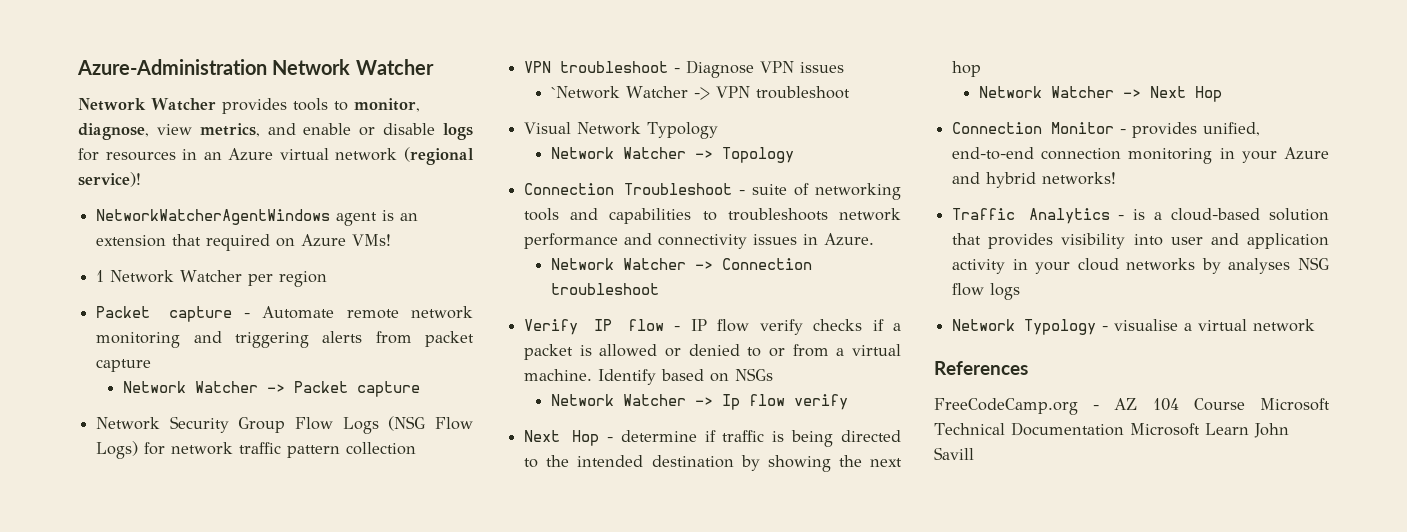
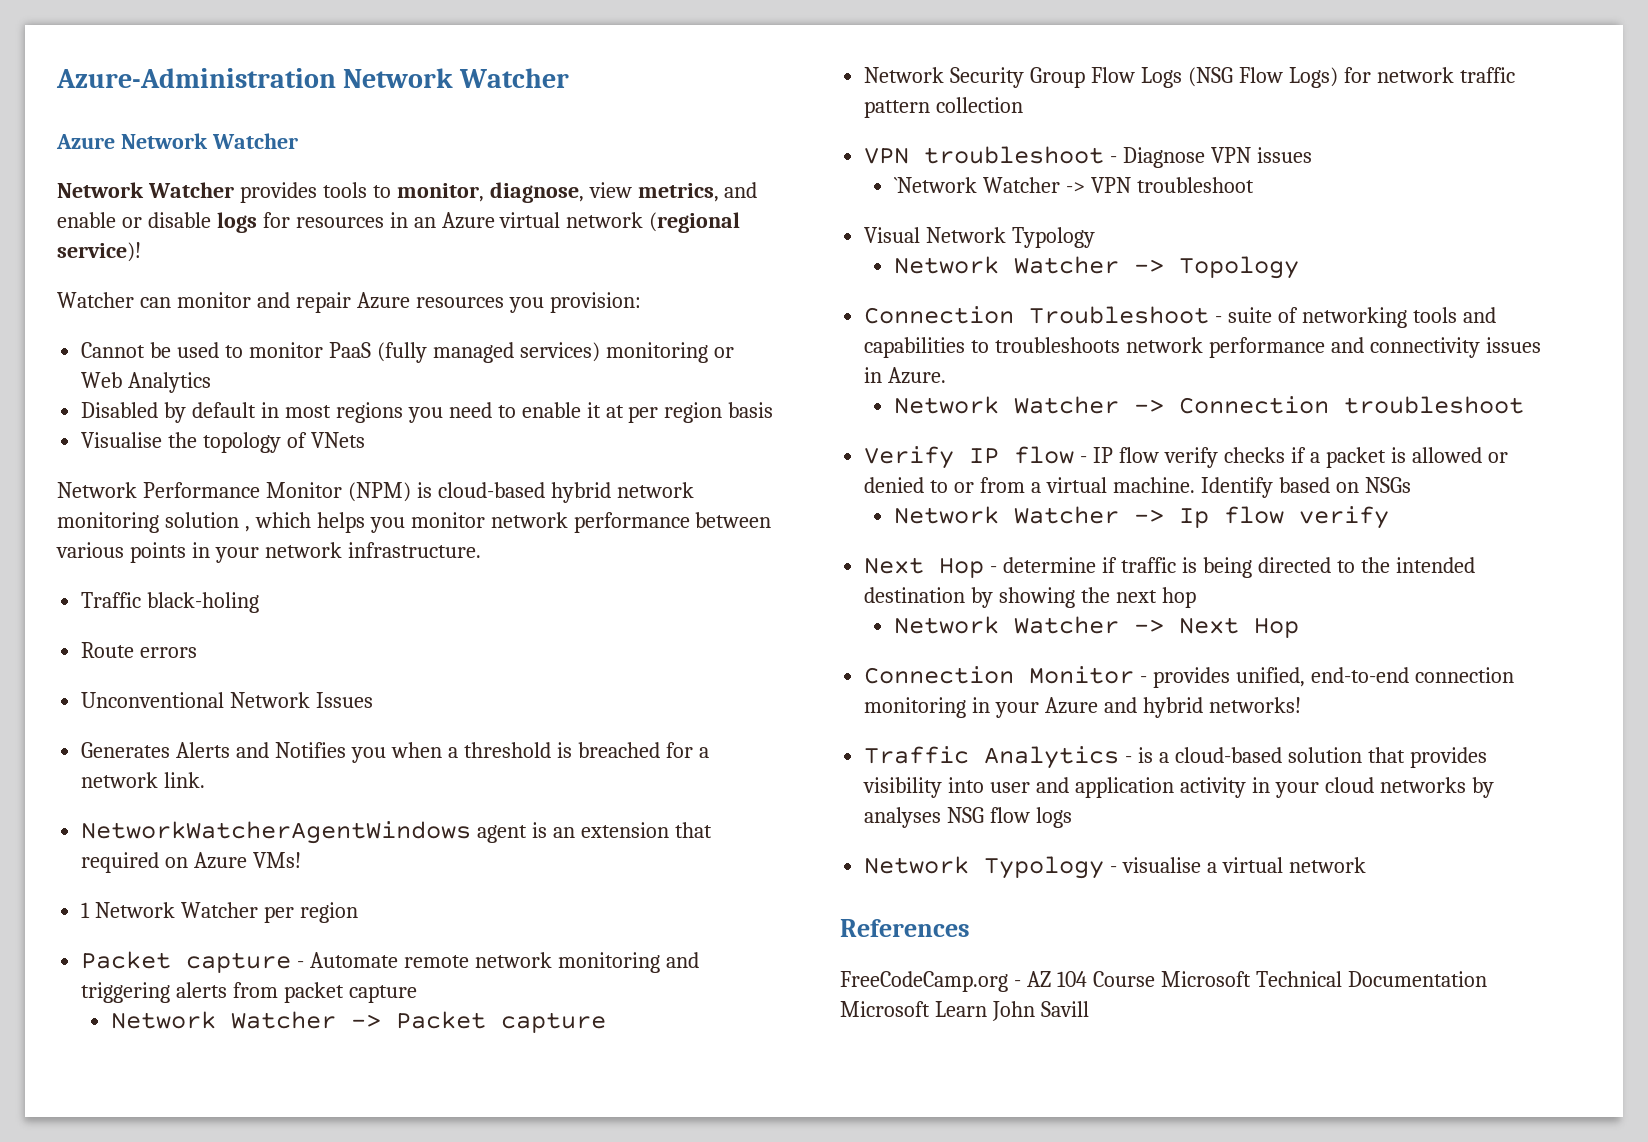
(434, 67) none -> [56,133,298,149] // Azure Network Watcher
(141, 179) none -> [57,292,641,313] [81,342,734,363] [81,372,212,393] [81,402,774,423] [81,432,365,453] [57,482,694,503] [57,512,772,533] [56,542,481,563] [81,592,260,613] [81,642,198,658] [81,692,374,708] [81,742,709,763] [81,772,206,788] // Watcher can monitor and repair Azure resources you provision: // Cannot be used to monitor PaaS (fully managed services) monitoring or Web Analytics // Disabled by default in most regions you need to enable it at per region basis // Visualise the topology of VNets // Network Performance Monitor (NPM) is cloud-based hybrid network monitoring solution , which helps you monitor network performance between various points in your network infrastructure. // Traffic black-holing // Route errors // Unconventional Network Issues // Generates Alerts and Notifies you when a threshold is breached for a network link.

